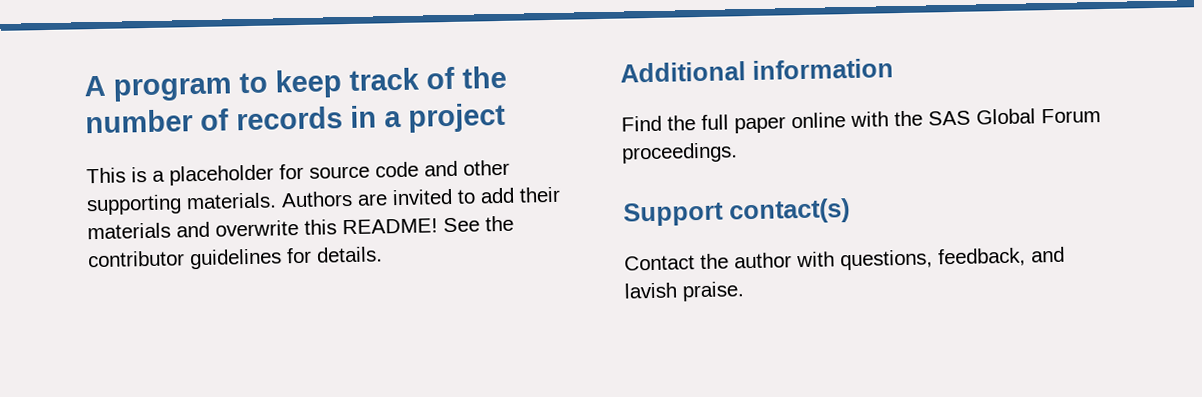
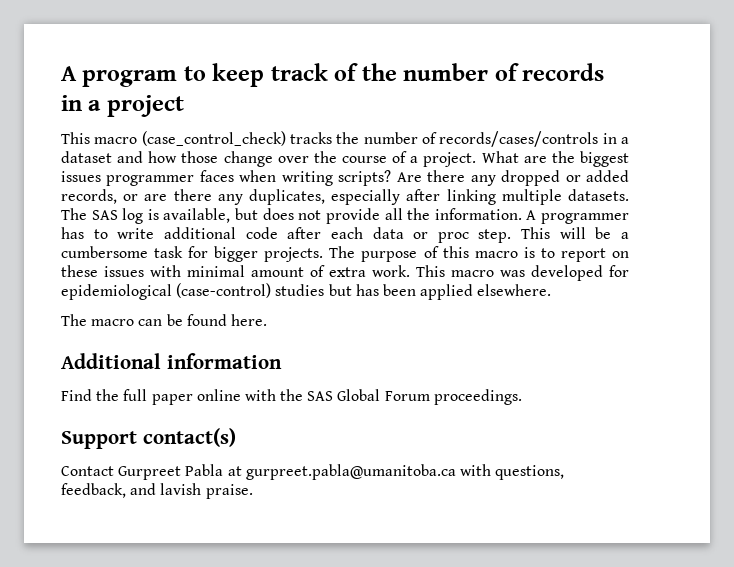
[131,159,510,186] [86,186,561,216] [87,215,514,240] [87,246,383,270] is a placeholder for source code and other supporting materials. Authors are invited to add their materials and overwrite this README! See the contributor guidelines for details. -> [94,131,629,147] [61,151,630,167] [61,170,629,186] [61,189,629,205] [61,208,630,224] [61,227,629,243] [61,246,630,262] [61,265,629,281] [61,283,552,300] [61,314,267,326] macro (case_control_check) tracks the number of records/cases/controls in a dataset and how those change over the course of a project. What are the biggest issues programmer faces when writing scripts? Are there any dropped or added records, or are there any duplicates, especially after linking multiple datasets. The SAS log is available, but does not provide all the information. A programmer has to write additional code after each data or proc step. This will be a cumbersome task for bigger projects. The purpose of this macro is to report on these issues with minimal amount of extra work. This macro was developed for epidemiological (case-control) studies but has been applied elsewhere. // The macro can be found here.
[700,252,792,270] the author -> [118,464,456,480] Gurpreet Pabla at gurpreet.pabla@umanitoba.ca

